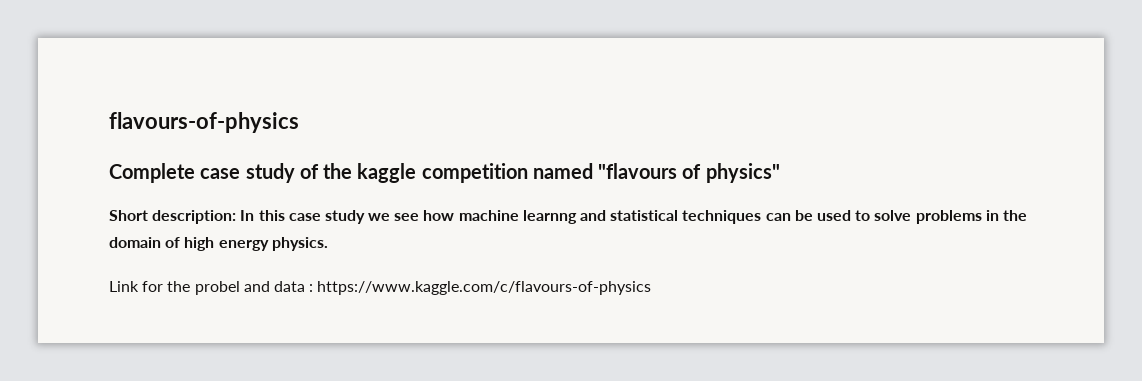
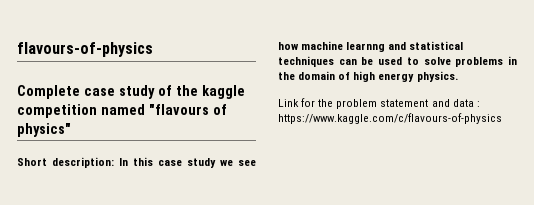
[194,281,240,295] probel -> [336,99,429,109] problem statement

